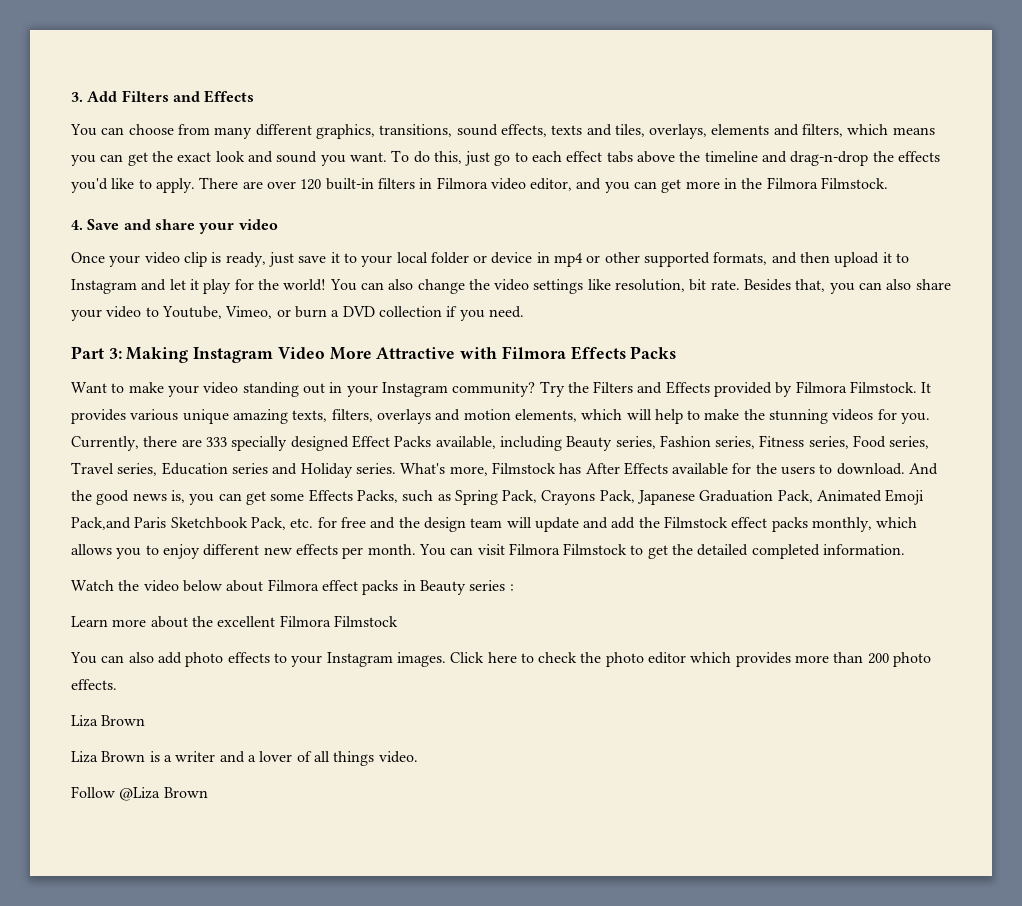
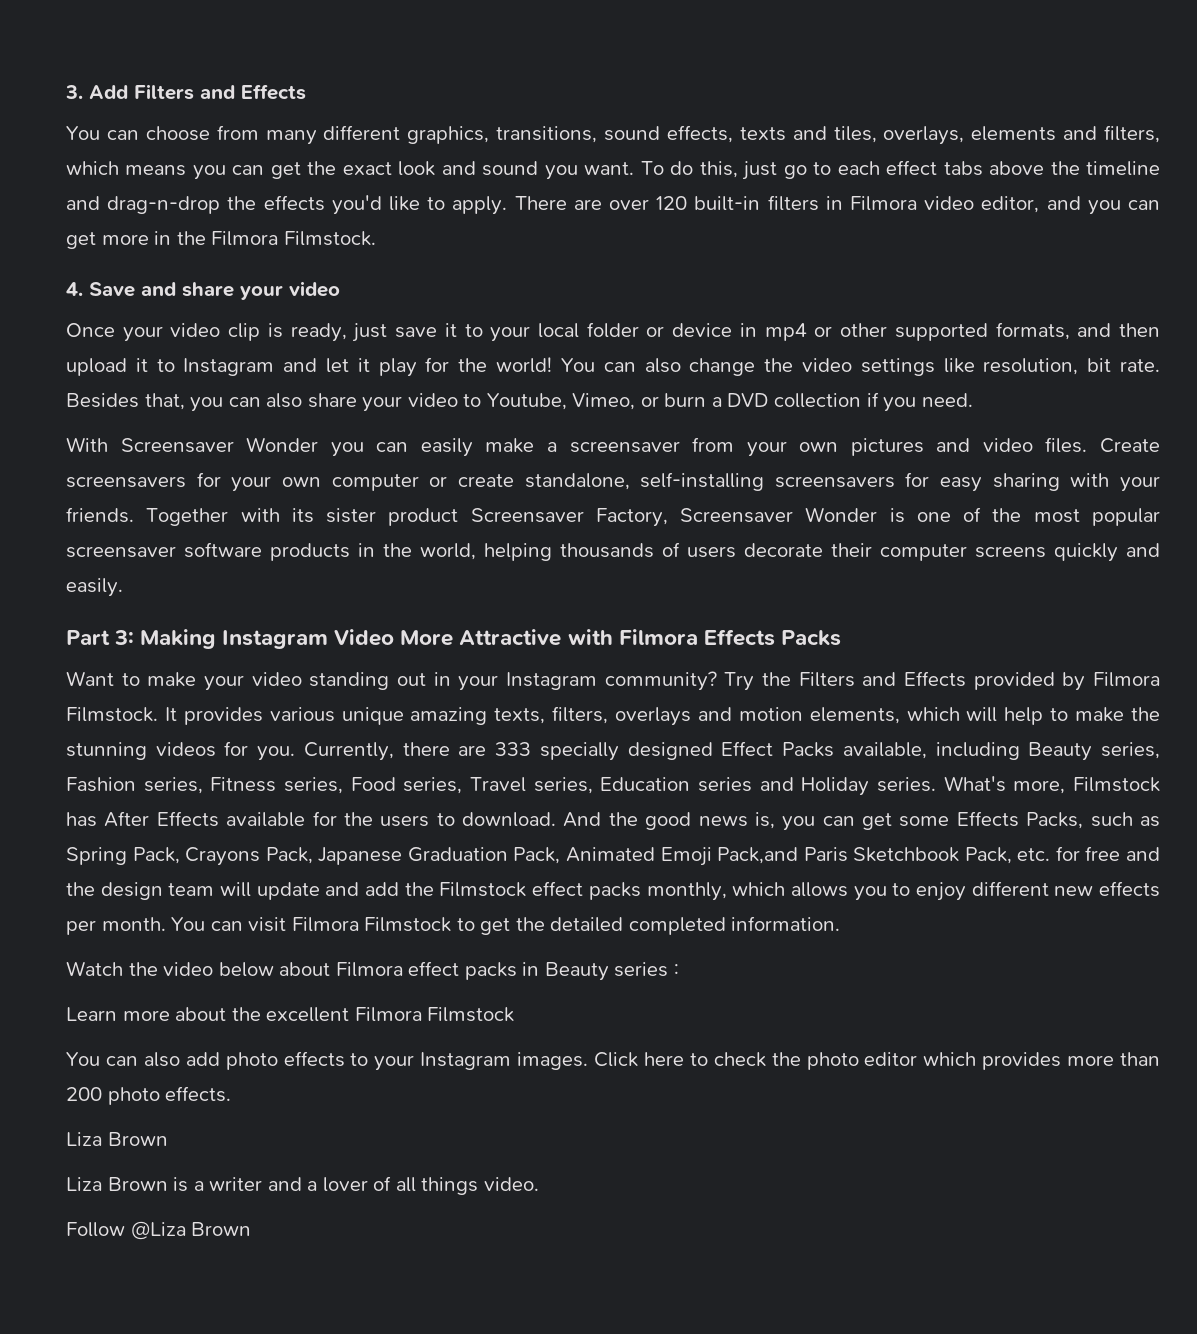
(524, 312) none -> [66,437,1160,457] [66,472,1160,492] [66,507,1160,527] [66,542,1160,562] [66,578,123,597] // With Screensaver Wonder you can easily make a screensaver from your own pictures and video files. Create screensavers for your own computer or create standalone, self-installing screensavers for easy sharing with your friends. Together with its sister product Screensaver Factory, Screensaver Wonder is one of the most popular screensaver software products in the world, helping thousands of users decorate their computer screens quickly and easily.

